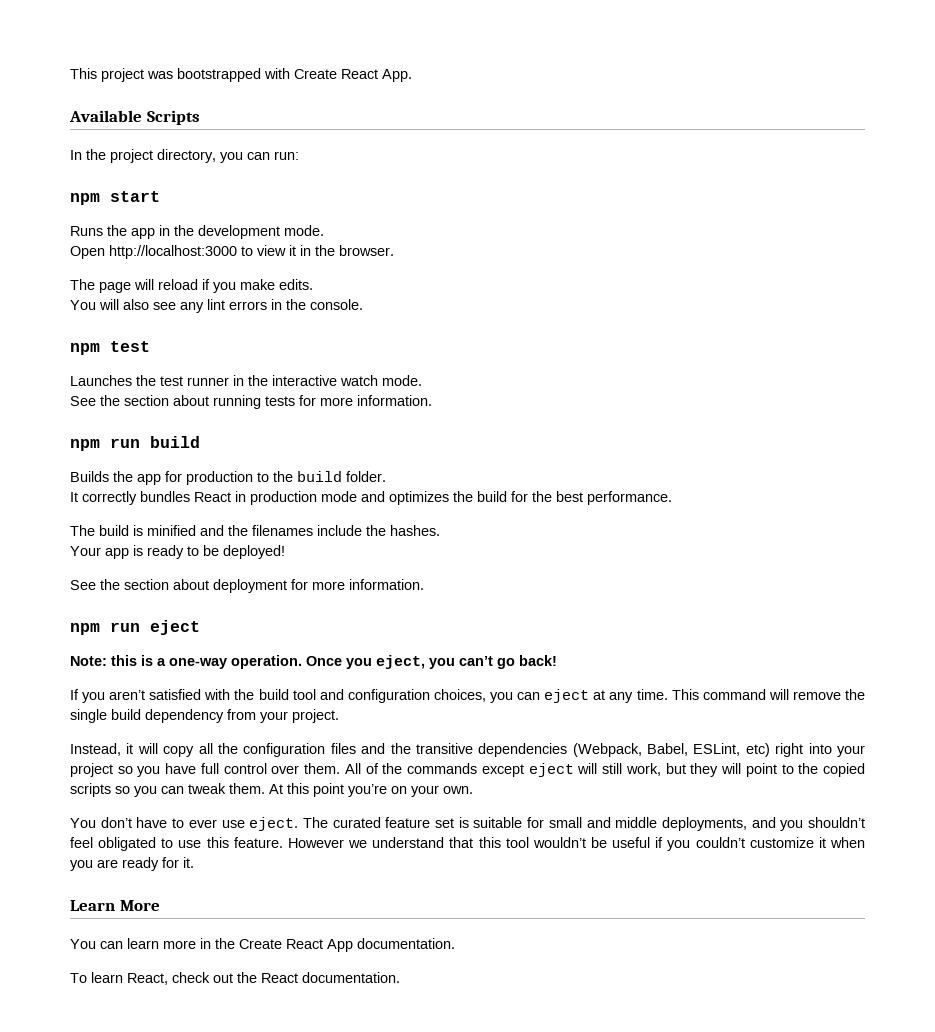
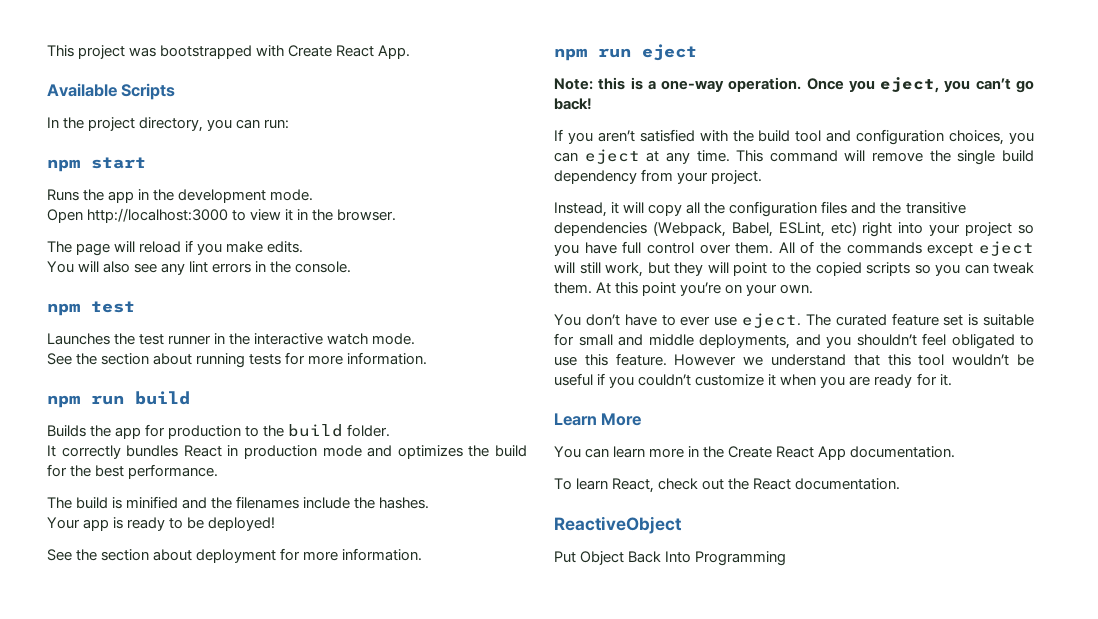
(400, 977) none -> [554,516,682,534] [554,551,787,566] // ReactiveObject // Put Object Back Into Programming

